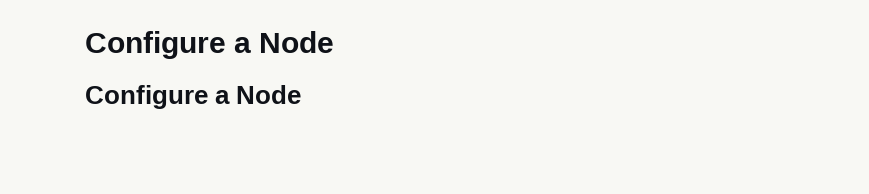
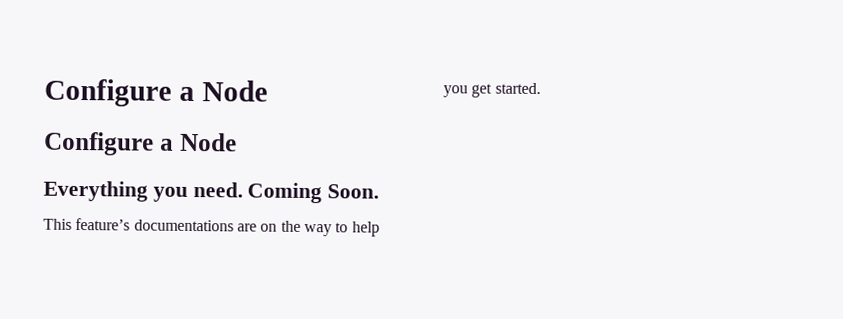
(302, 94) none -> [43,180,380,204] [43,217,380,237] [443,82,541,98] // Everything you need. Coming Soon. // This feature’s documentations are on the way to help you get started.

